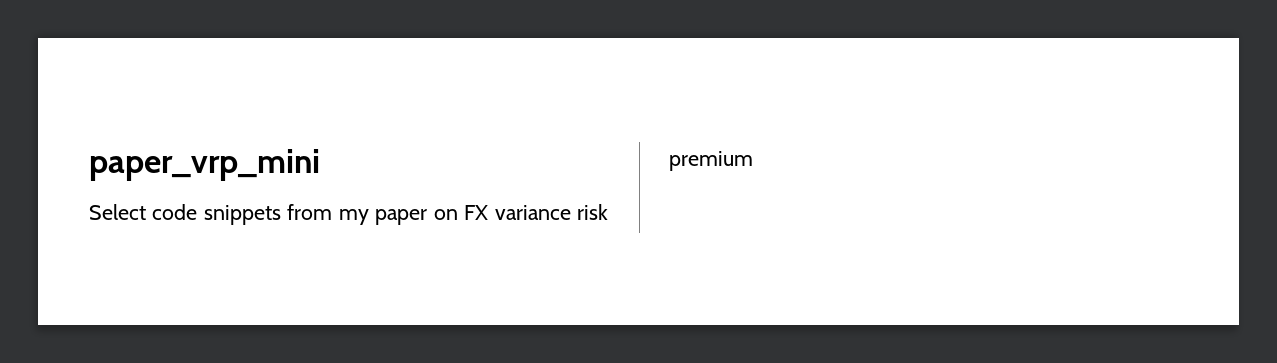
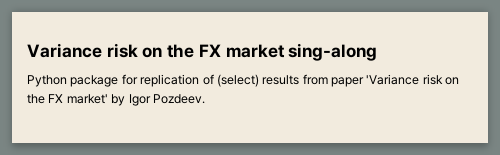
[89,149,320,181] [89,204,609,225] [669,151,753,171] paper_vrp_mini // Select code snippets from my paper on FX variance risk premium -> [27,43,378,61] [27,74,460,87] [27,94,205,106] Variance risk on the FX market sing-along // Python package for replication of (select) results from paper 'Variance risk on the FX market' by Igor Pozdeev.

